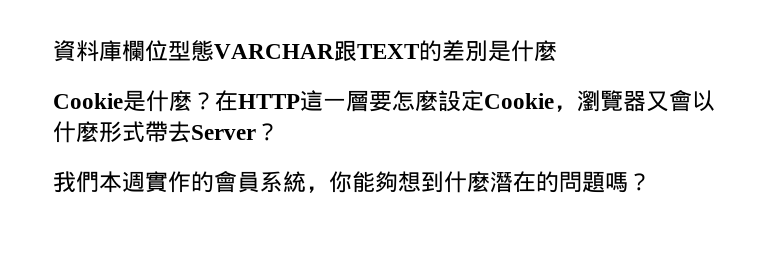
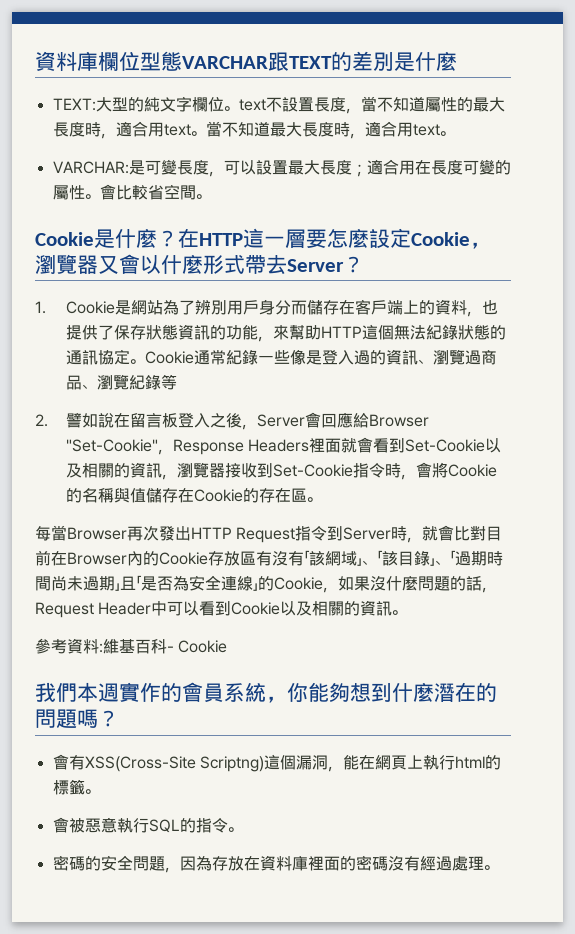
(557, 51) none -> [52,96,505,114] [52,121,455,139] [52,159,511,177] [52,184,211,200] // TEXT:大型的純文字欄位。text不設置長度，當不知道屬性的最大長度時，適合用text。當不知道最大長度時，適合用text。 // VARCHAR:是可變長度，可以設置最大長度；適合用在長度可變的屬性。會比較省空間。
(279, 132) none -> [35,299,498,317] [65,324,506,342] [65,349,497,365] [65,374,177,390] [35,412,429,430] [65,437,501,455] [65,462,497,480] [65,488,322,503] [35,525,503,543] [35,550,503,566] [35,575,497,593] [35,600,408,618] [35,638,228,654] // 1. Cookie是網站為了辨別用戶身分而儲存在客戶端上的資料，也提供了保存狀態資訊的功能，來幫助HTTP這個無法紀錄狀態的通訊協定。Cookie通常紀錄一些像是登入過的資訊、瀏覽過商品、瀏覽紀錄等 // 2.譬如說在留言板登入之後，Server會回應給Browser "Set-Cookie"，Response Headers裡面就會看到Set-Cookie以及相關的資訊，瀏覽器接收到Set-Cookie指令時，會將Cookie的名稱與值儲存在Cookie的存在區。 // 每當Browser再次發出HTTP Request指令到Server時，就會比對目前在Browser內的Cookie存放區有沒有「該網域」、「該目錄」、「過期時間尚未過期」且「是否為安全連線」的Cookie，如果沒什麼問題的話，Request Header中可以看到Cookie以及相關的資訊。 // 參考資料:維基百科- Cookie
(651, 182) none -> [52,754,501,772] [52,779,100,795] [52,817,243,833] [52,855,499,873] // 會有XSS(Cross-Site Scriptng)這個漏洞，能在網頁上執行html的標籤。 // 會被惡意執行SQL的指令。 // 密碼的安全問題，因為存放在資料庫裡面的密碼沒有經過處理。

